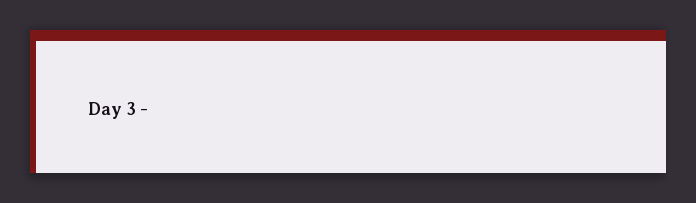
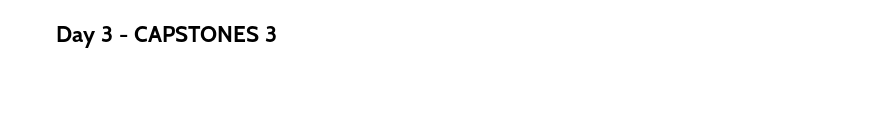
(149, 111) none -> [134,26,278,42] CAPSTONES 3

